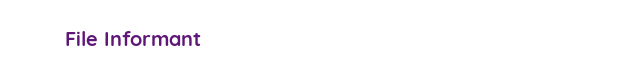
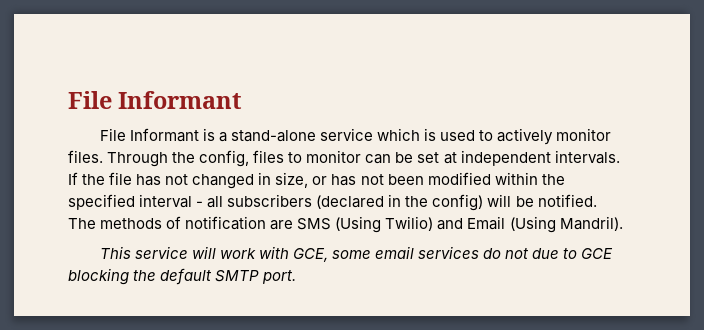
[65,31,201,46] File Informant -> [68,91,243,109] [99,128,612,145] [68,150,620,167] [68,172,565,189] [68,194,597,211] [68,216,623,233] [99,246,614,262] [68,268,297,285] File Informant // File Informant is a stand-alone service which is used to actively monitor files. Through the config, files to monitor can be set at independent intervals. If the file has not changed in size, or has not been modified within the specified interval - all subscribers (declared in the config) will be notified. The methods of notification are SMS (Using Twilio) and Email (Using Mandril). // This service will work with GCE, some email services do not due to GCE blocking the default SMTP port.

